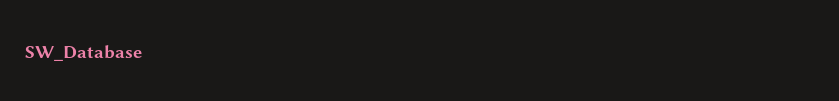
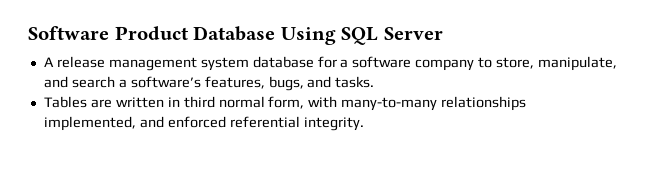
[25,45,142,61] SW_Database -> [28,26,443,45] [43,56,618,71] [43,76,375,91] [43,96,527,111] [43,116,364,131] Software Product Database Using SQL Server // A release management system database for a software company to store, manipulate, and search a software’s features, bugs, and tasks. // Tables are written in third normal form, with many-to-many relationships implemented, and enforced referential integrity.

